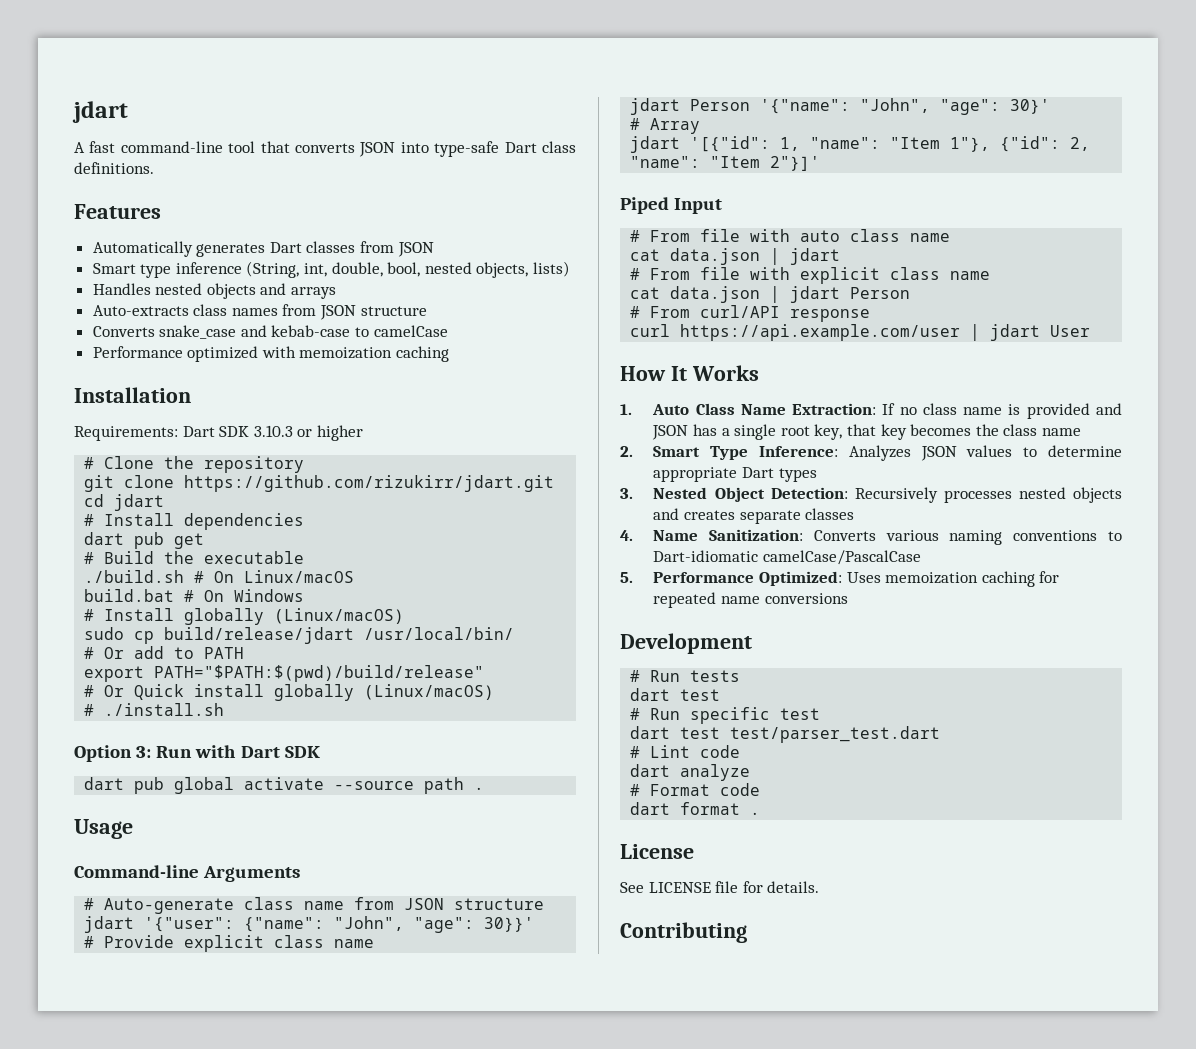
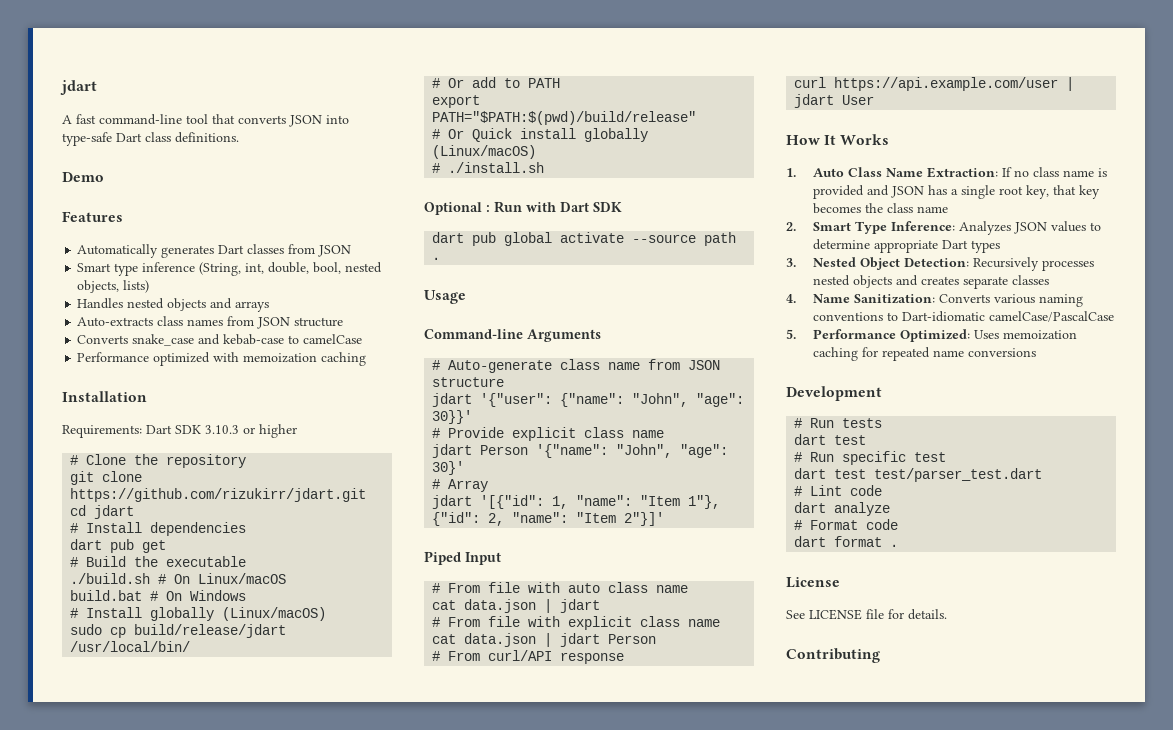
(154, 168) none -> [62,172,104,182] // Demo
[74,745,152,762] Option 3: -> [424,202,490,215] Optional :

